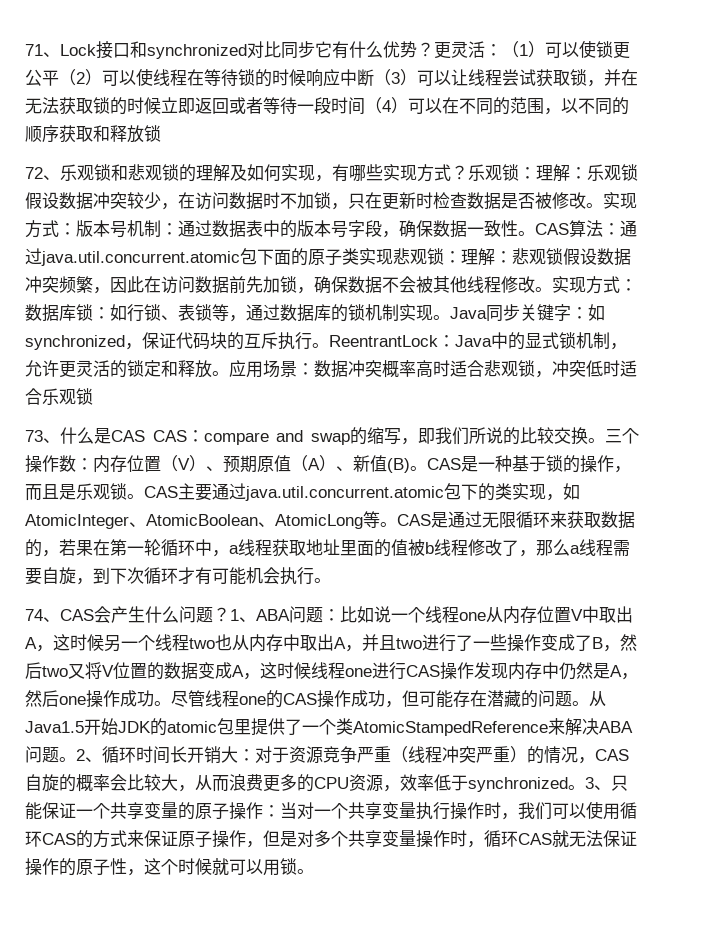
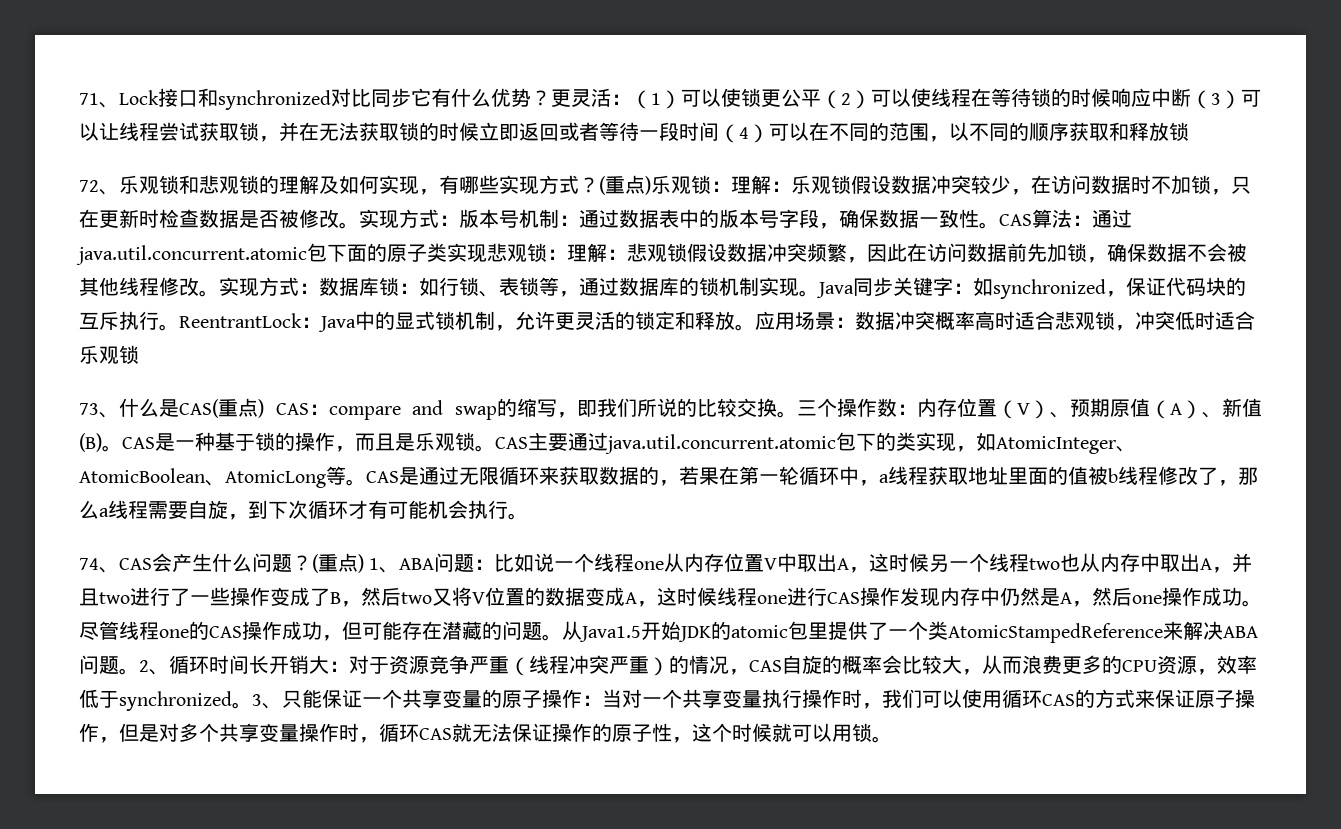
(468, 172) none -> [599,175,651,195] (重点)
[111,430,145,442] CAS -> [179,398,264,418] CAS(重点)
(230, 614) none -> [312,553,364,573] (重点)

